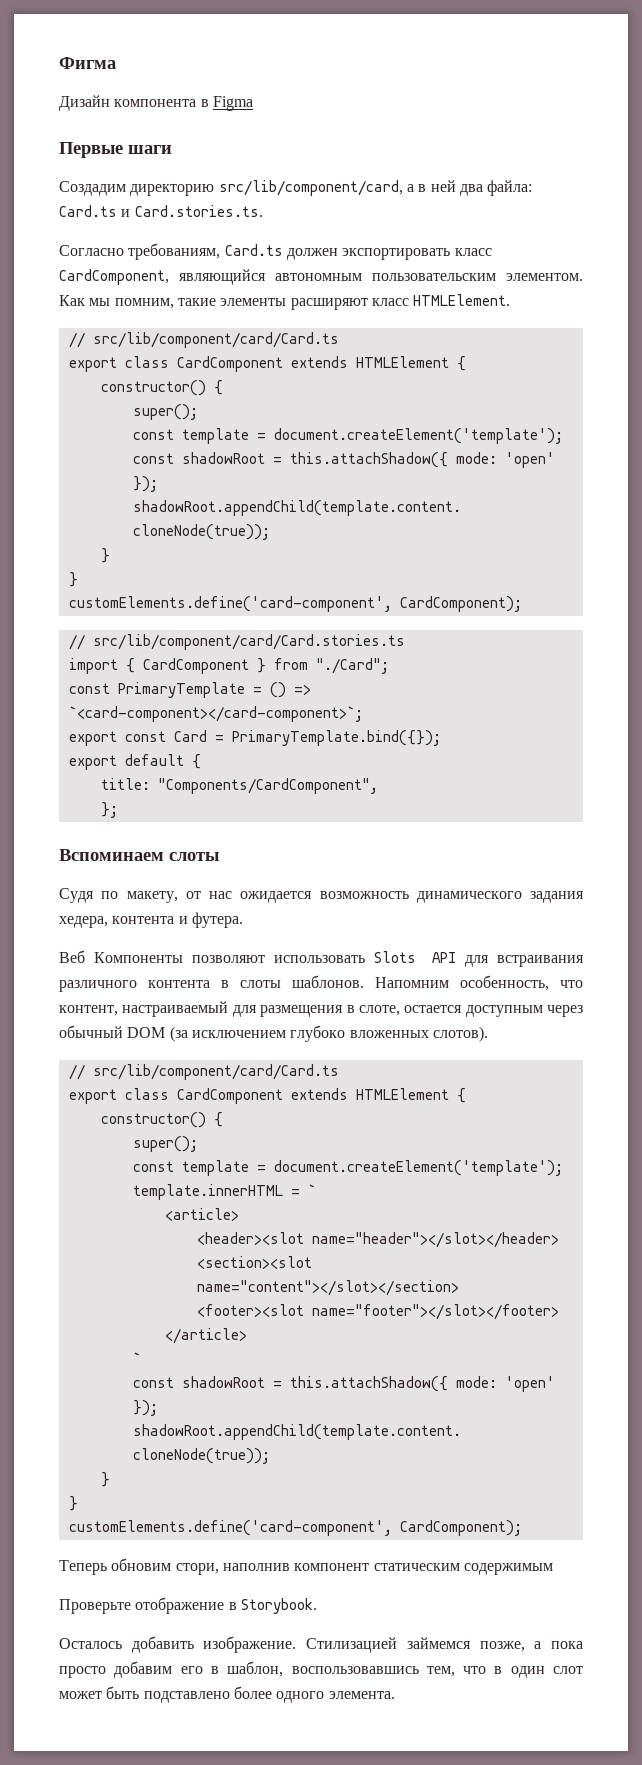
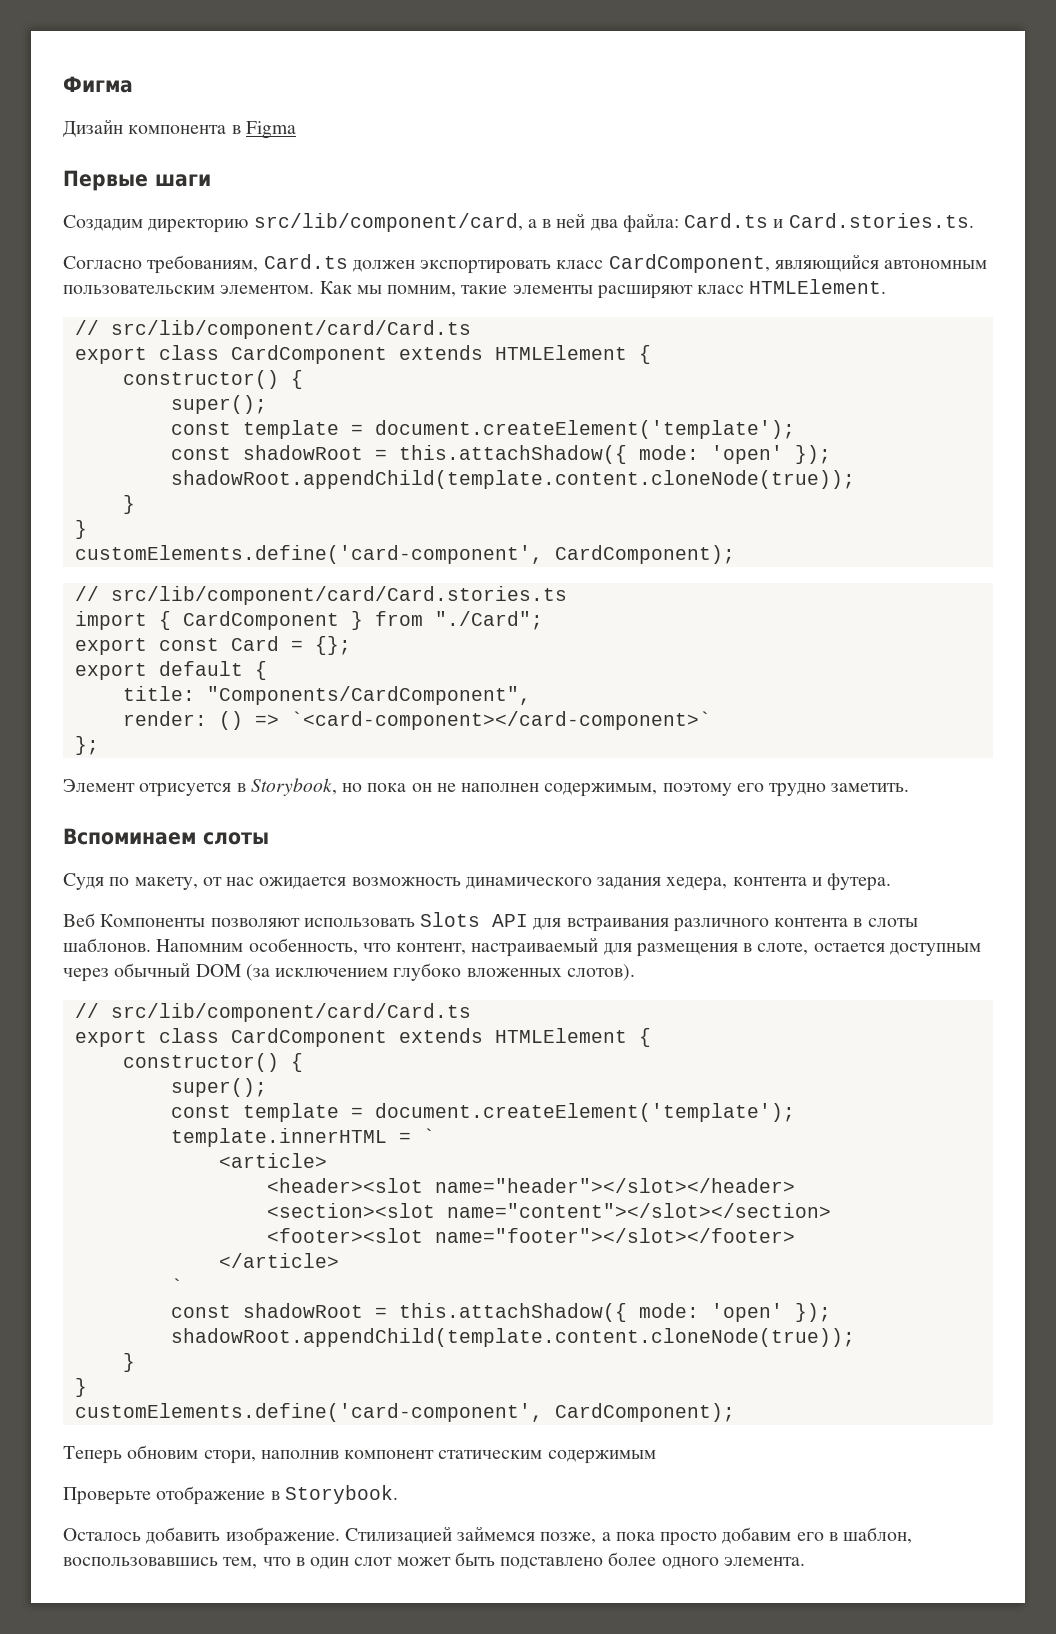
[68,682,311,698] [68,706,363,722] // const PrimaryTemplate = () => `<card-component></card-component>`; -> (543, 620) none
[231,730,441,746] PrimaryTemplate.bind({}); -> [314,636,351,655] {};
[100,802,118,818] }; -> [122,711,711,730] [74,736,99,755] [63,778,910,797] render: () => `<card-component></card-component>` // }; // Элемент отрисуется в Storybook, но пока он не наполнен содержимым, поэтому его трудно заметить.

